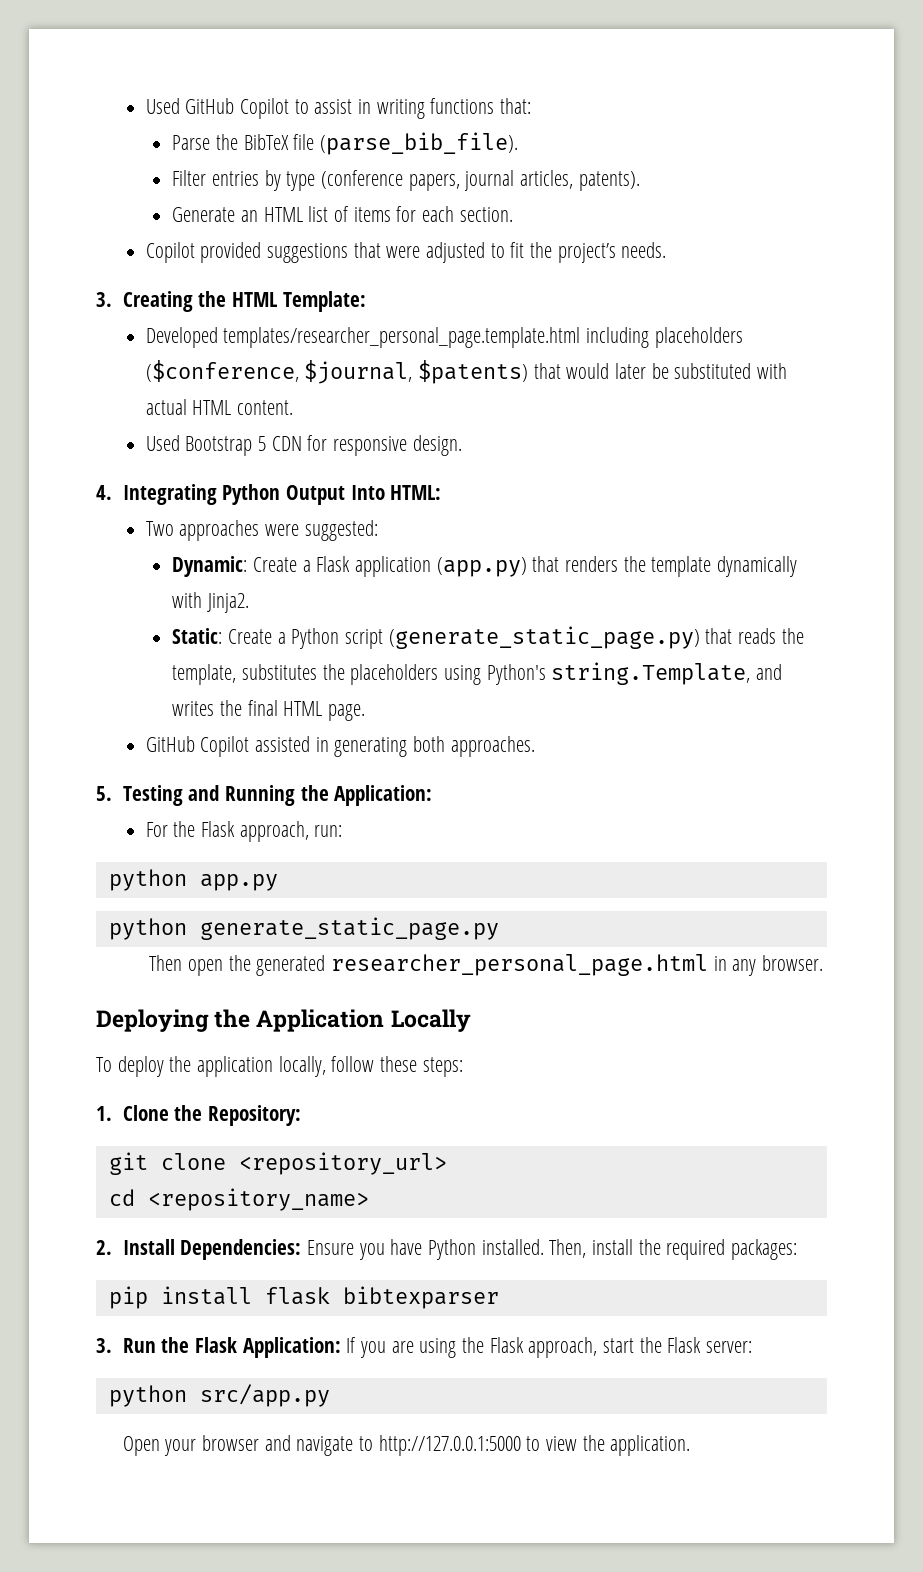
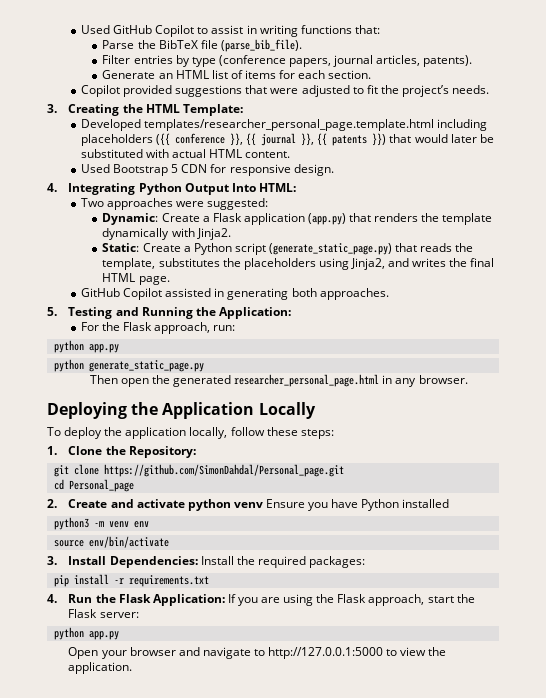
[145,360,529,384] ($conference, $journal, $patents) -> [156,133,387,146] ({{ conference }}, {{ journal }}, {{ patents }})
[486,662,751,685] Python's string.Template, -> [351,258,386,270] Jinja2,
[238,1152,447,1175] <repository_url> -> [103,464,344,477] https://github.com/SimonDahdal/Personal_page.git
[147,1188,369,1211] [96,1239,634,1260] <repository_name> // 2. Install Dependencies: Ensure you have Python installed. Then, install -> [68,479,134,492] [47,499,450,511] [53,517,149,530] [53,536,169,548] [47,556,234,568] Personal_page // 2. Create and activate python venv Ensure you have Python installed // python3 -m venv env // source env/bin/activate // 3. Install Dependencies: Install
[264,1286,499,1309] [96,1338,112,1353] flask bibtexparser // 3. -> [113,575,209,587] [47,594,57,603] -r requirements.txt // 4.
[199,1384,330,1407] src/app.py -> [88,631,119,640] app.py

